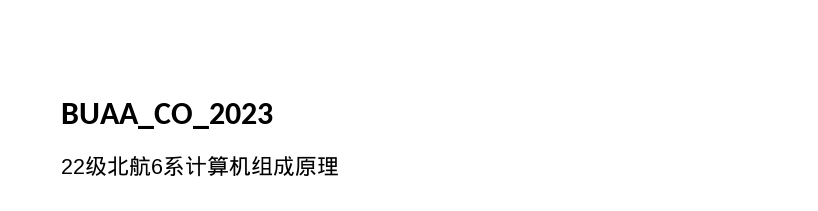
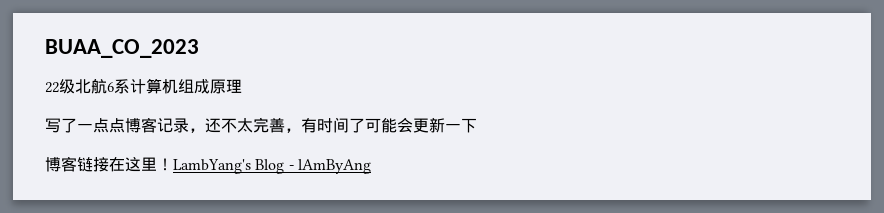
(339, 166) none -> [45,117,477,133] [45,156,371,174] // 写了一点点博客记录，还不太完善，有时间了可能会更新一下 // 博客链接在这里！LambYang's Blog - lAmByAng

